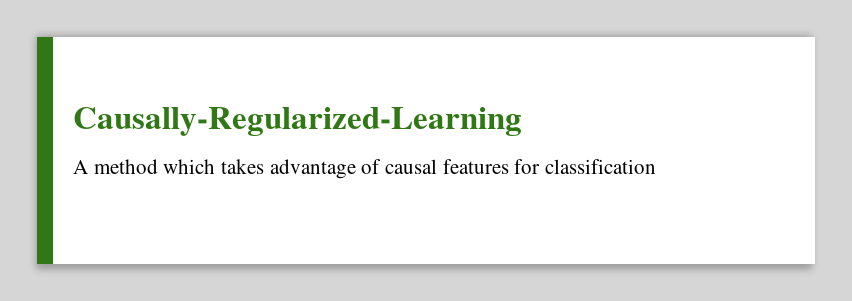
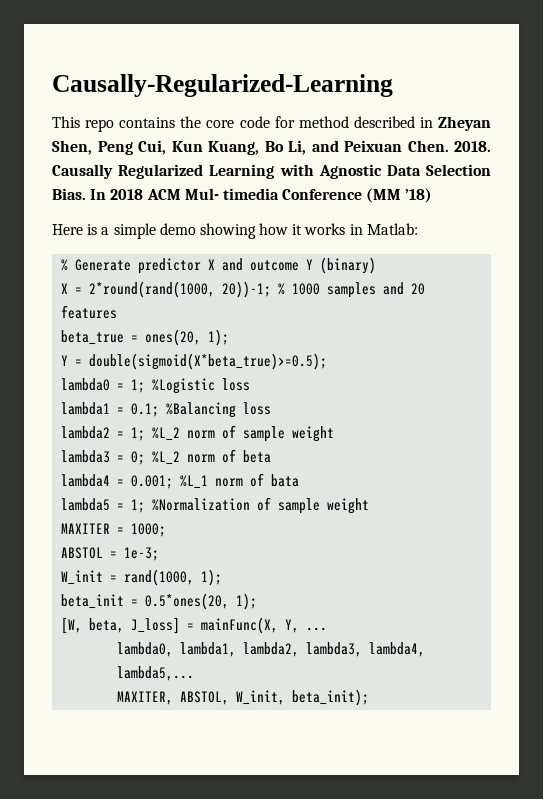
[73,159,657,179] A method which takes advantage of causal features for classification -> [52,116,491,132] [52,140,491,155] [52,164,492,179] [52,188,433,203] [52,223,418,239] [61,257,377,274] [61,281,426,298] [61,305,118,319] [61,329,230,346] [61,353,328,370] [61,378,251,394] [61,402,272,418] [61,425,335,442] [61,449,272,465] [61,473,300,489] [61,497,370,514] [61,523,167,537] [61,547,160,561] [61,569,223,586] [61,593,258,610] [61,617,328,634] [117,642,426,657] [117,666,195,681] [117,689,370,706] This repo contains the core code for method described in Zheyan Shen, Peng Cui, Kun Kuang, Bo Li, and Peixuan Chen. 2018. Causally Regularized Learning with Agnostic Data Selection Bias. In 2018 ACM Mul- timedia Conference (MM ’18) // Here is a simple demo showing how it works in Matlab: // % Generate predictor X and outcome Y (binary) // X = 2*round(rand(1000, 20))-1; % 1000 samples and 20 features // beta_true = ones(20, 1); // Y = double(sigmoid(X*beta_true)>=0.5); // lambda0 = 1; %Logistic loss // lambda1 = 0.1; %Balancing loss // lambda2 = 1; %L_2 norm of sample weight // lambda3 = 0; %L_2 norm of beta // lambda4 = 0.001; %L_1 norm of bata // lambda5 = 1; %Normalization of sample weight // MAXITER = 1000; // ABSTOL = 1e-3; // W_init = rand(1000, 1); // beta_init = 0.5*ones(20, 1); // [W, beta, J_loss] = mainFunc(X, Y, ... // lambda0, lambda1, lambda2, lambda3, lambda4, lambda5,... // MAXITER, ABSTOL, W_init, beta_init);

